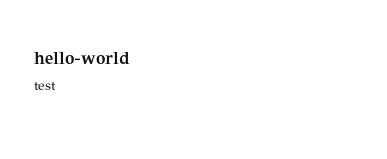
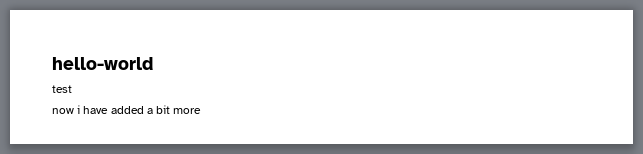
(56, 86) none -> [52,105,202,114] // now i have added a bit more

